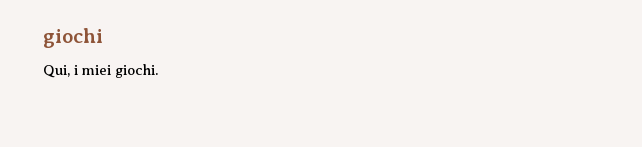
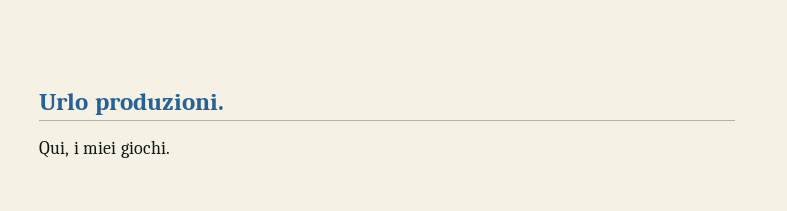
[43,28,103,48] giochi -> [39,93,224,115] Urlo produzioni.

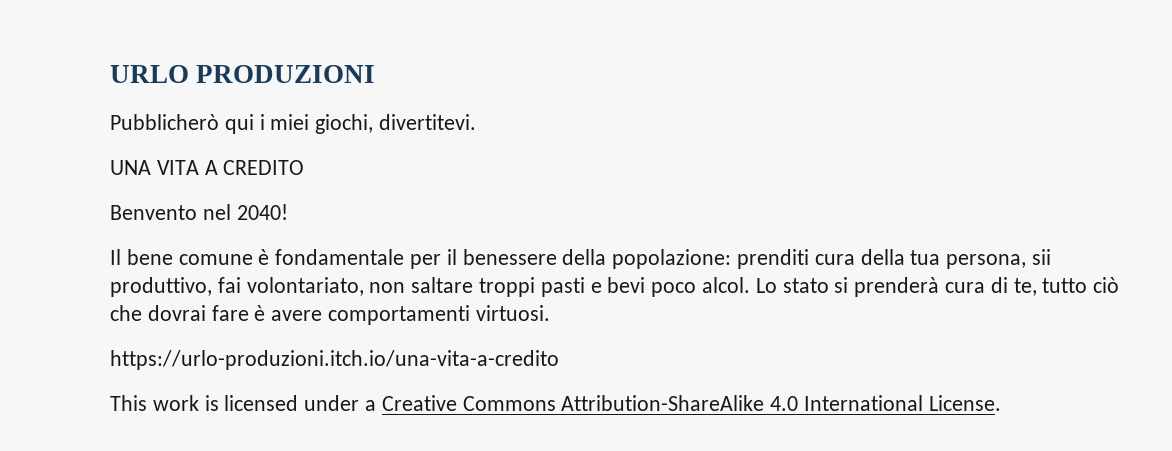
[39,93,224,115] [39,140,171,158] Urlo produzioni. // Qui, i miei giochi. -> [110,65,376,83] [110,114,477,134] [110,160,305,175] [110,204,288,220] [110,249,1052,269] [110,277,1120,297] [110,305,550,325] [110,350,559,370] [110,395,1001,411] URLO PRODUZIONI // Pubblicherò qui i miei giochi, divertitevi. // UNA VITA A CREDITO // Benvento nel 2040! // Il bene comune è fondamentale per il benessere della popolazione: prenditi cura della tua persona, sii produttivo, fai volontariato, non saltare troppi pasti e bevi poco alcol. Lo stato si prenderà cura di te, tutto ciò che dovrai fare è avere comportamenti virtuosi. // https://urlo-produzioni.itch.io/una-vita-a-credito // This work is licensed under a Creative Commons Attribution-ShareAlike 4.0 International License.

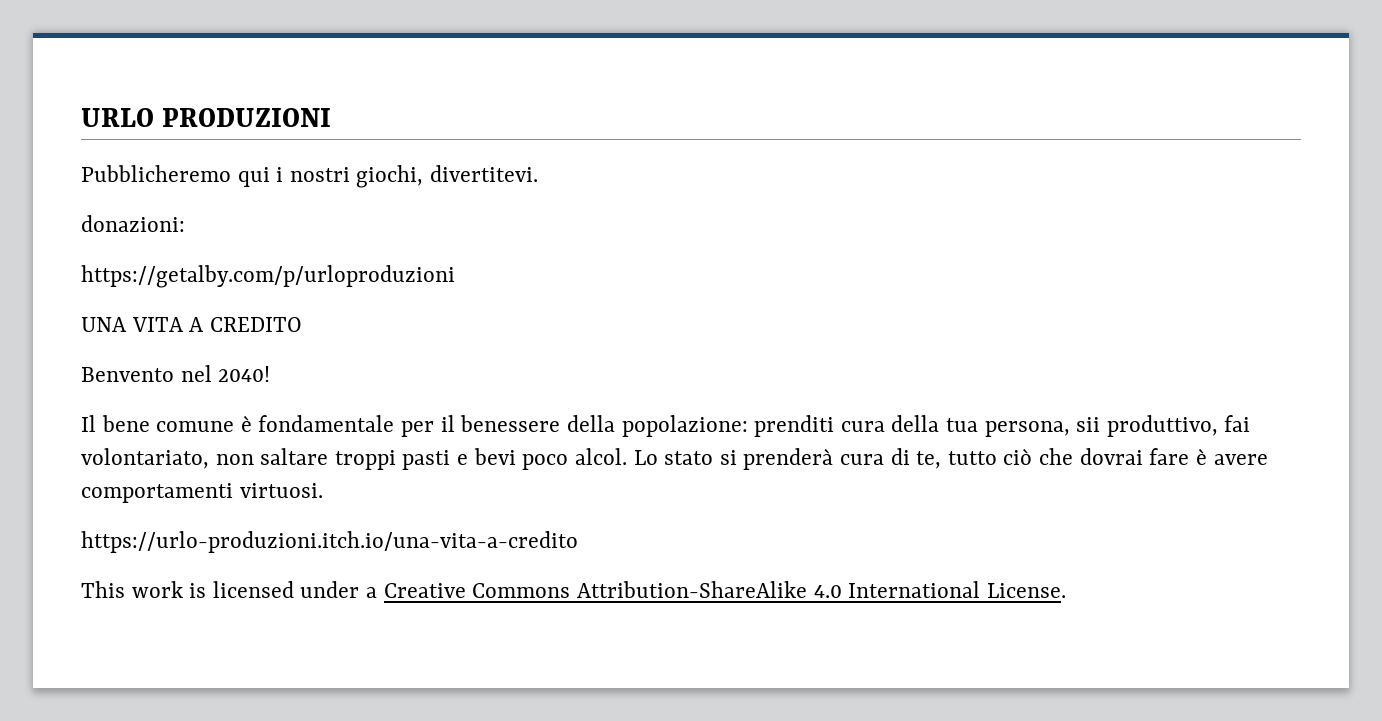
[110,114,219,130] Pubblicherò -> [81,165,231,182] Pubblicheremo
[270,114,310,130] miei -> [289,167,350,182] nostri
(477, 122) none -> [81,215,185,232] [81,265,455,288] // donazioni: // https://getalby.com/p/urloproduzioni

